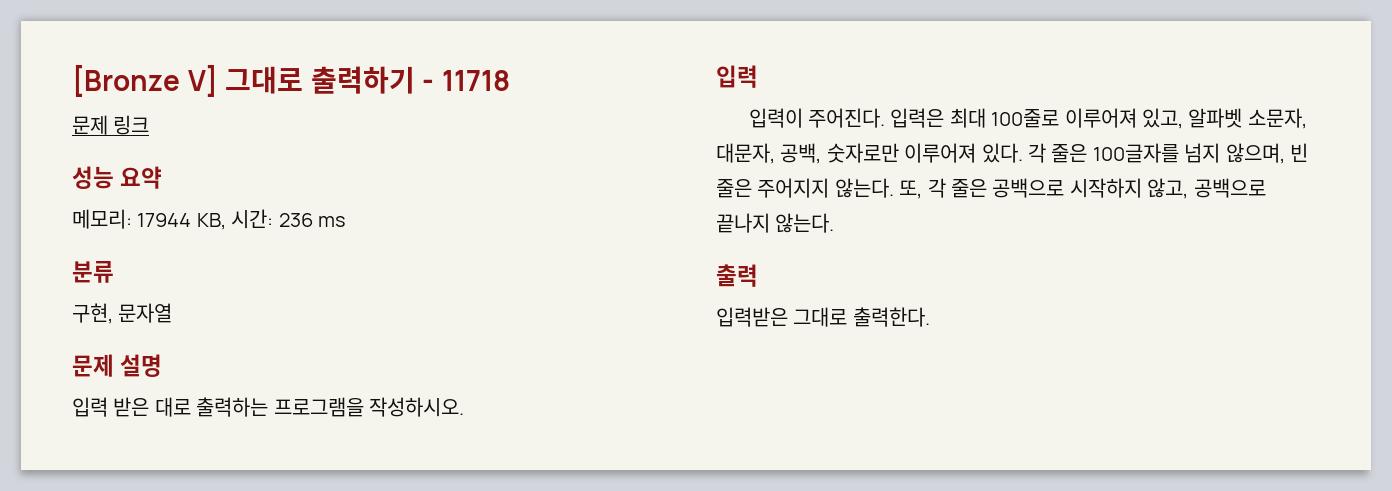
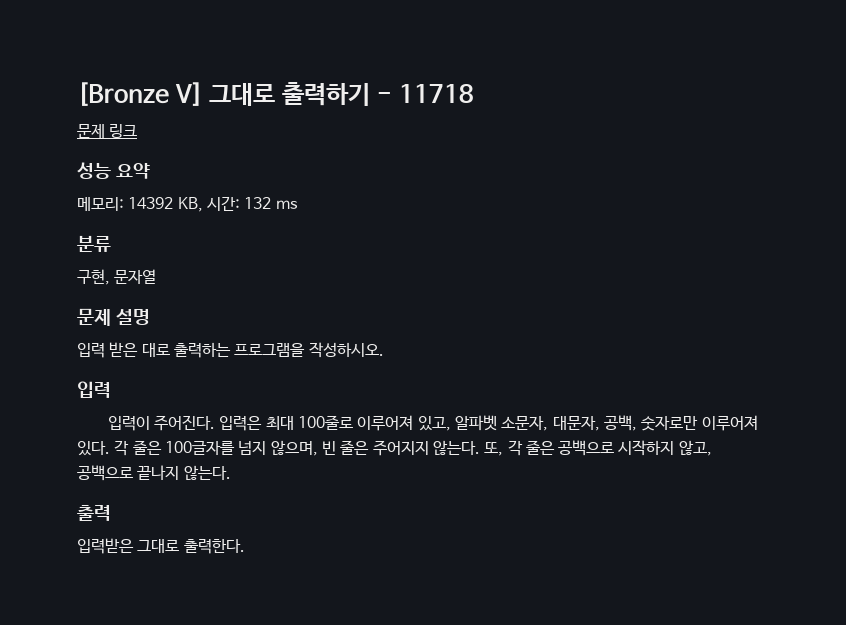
[137,213,192,227] 17944 -> [128,197,174,209] 14392
[278,213,313,227] 236 -> [244,197,272,209] 132

